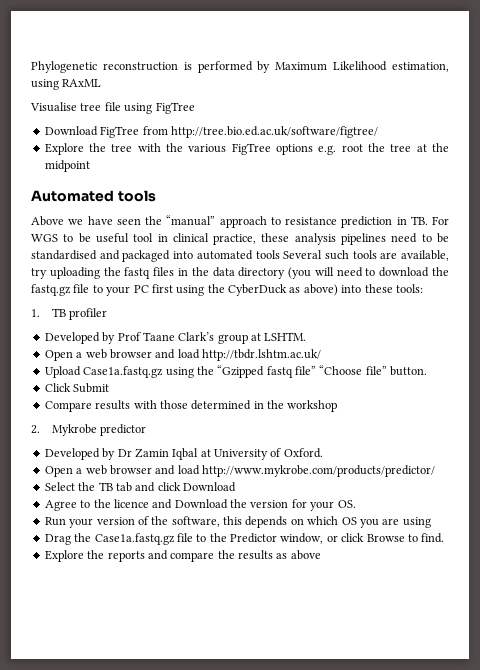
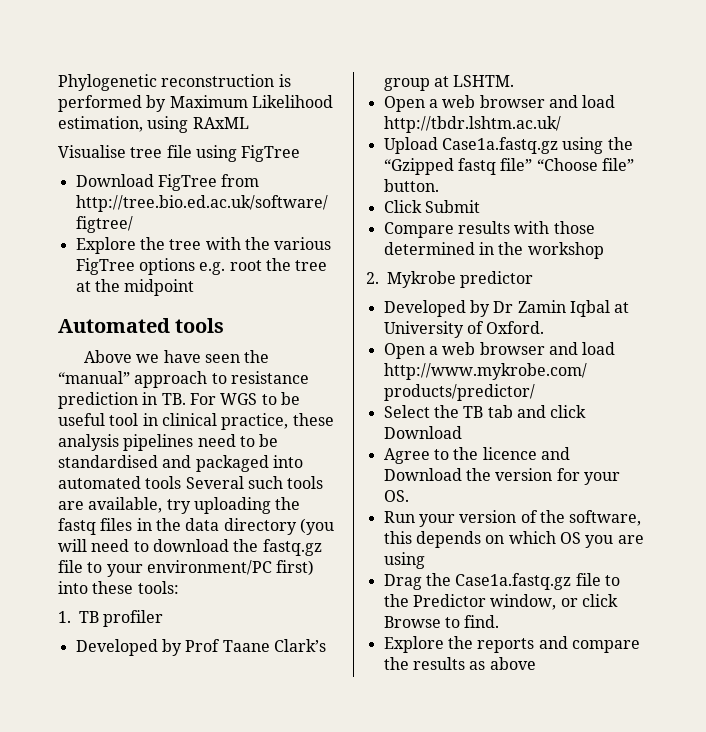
[133,284,338,296] PC first using the CyberDuck as above) -> [146,560,315,576] environment/PC first)

